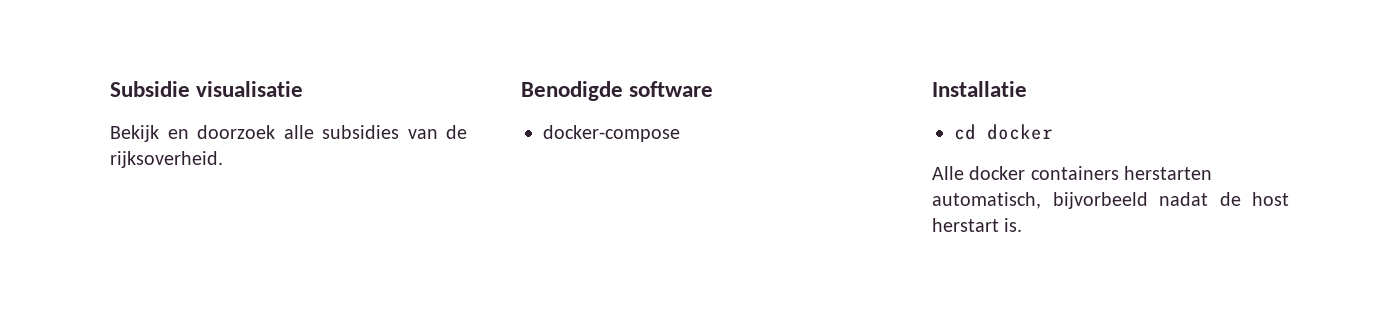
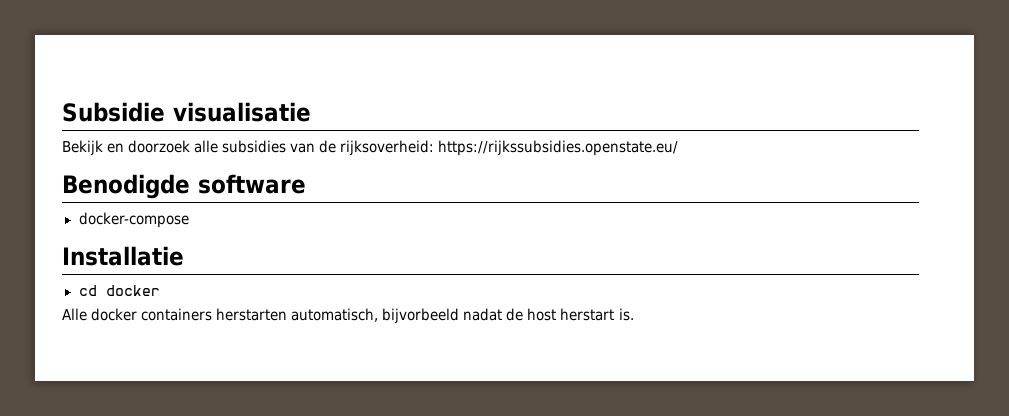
[110,151,223,168] rijksoverheid. -> [340,140,679,156] rijksoverheid: https://rijkssubsidies.openstate.eu/

